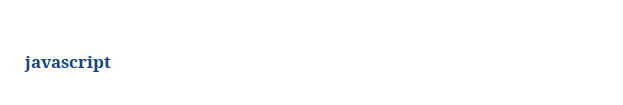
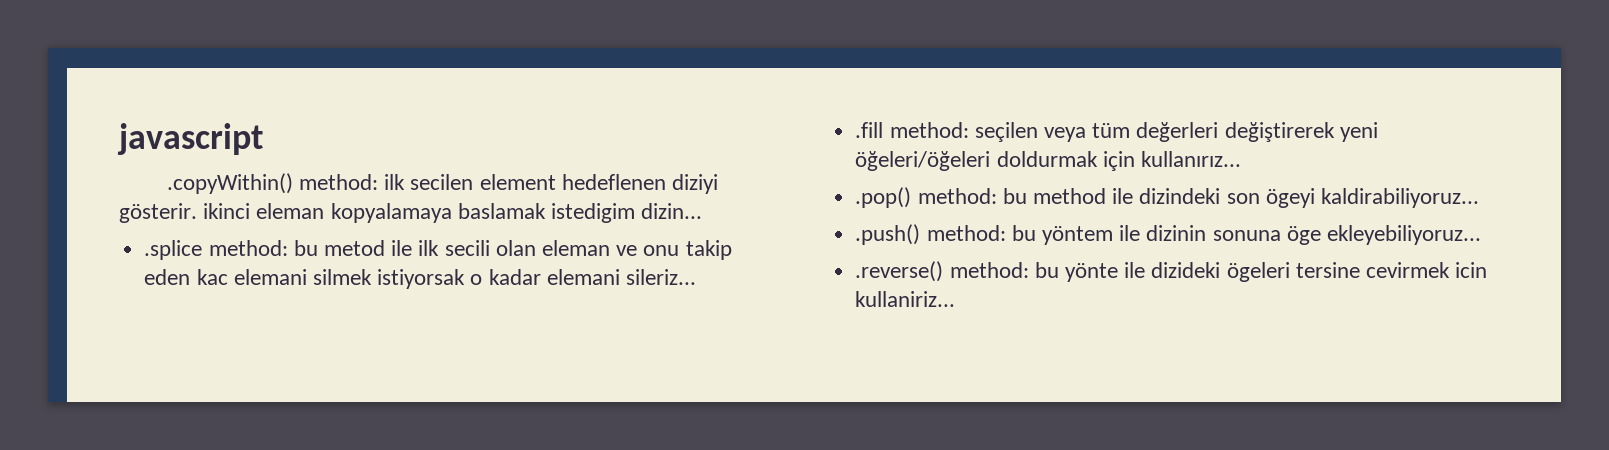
(111, 64) none -> [166,173,719,194] [119,203,703,223] [144,240,732,260] [144,269,696,289] [855,122,1378,142] [855,151,1241,171] [855,187,1479,208] [855,224,1481,245] [855,261,1488,282] [855,291,956,307] // .copyWithin() method: ilk secilen element hedeflenen diziyi gösterir. ikinci eleman kopyalamaya baslamak istedigim dizin... // .splice method: bu metod ile ilk secili olan eleman ve onu takip eden kac elemani silmek istiyorsak o kadar elemani sileriz... // .fill method: seçilen veya tüm değerleri değiştirerek yeni öğeleri/öğeleri doldurmak için kullanırız... // .pop() method: bu method ile dizindeki son ögeyi kaldirabiliyoruz... // .push() method: bu yöntem ile dizinin sonuna öge ekleyebiliyoruz... // .reverse() method: bu yönte ile dizideki ögeleri tersine cevirmek icin kullaniriz...

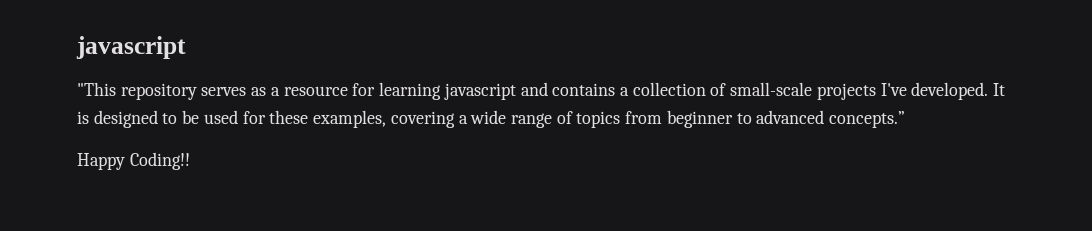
[166,173,719,194] [119,203,703,223] [144,240,732,260] [144,269,696,289] [855,122,1378,142] [855,151,1241,171] [855,187,1479,208] [855,224,1481,245] [855,261,1488,282] [855,291,956,307] .copyWithin() method: ilk secilen element hedeflenen diziyi gösterir. ikinci eleman kopyalamaya baslamak istedigim dizin... // .splice method: bu metod ile ilk secili olan eleman ve onu takip eden kac elemani silmek istiyorsak o kadar elemani sileriz... // .fill method: seçilen veya tüm değerleri değiştirerek yeni öğeleri/öğeleri doldurmak için kullanırız... // .pop() method: bu method ile dizindeki son ögeyi kaldirabiliyoruz... // .push() method: bu yöntem ile dizinin sonuna öge ekleyebiliyoruz... // .reverse() method: bu yönte ile dizideki ögeleri tersine cevirmek icin kullaniriz... -> [77,82,1006,100] [77,110,906,128] [77,152,190,170] "This repository serves as a resource for learning javascript and contains a collection of small-scale projects I've developed. It is designed to be used for these examples, covering a wide range of topics from beginner to advanced concepts.” // Happy Coding!!

